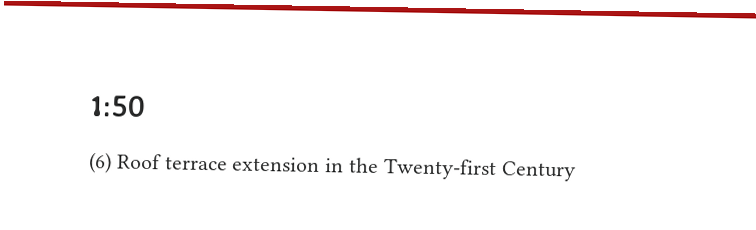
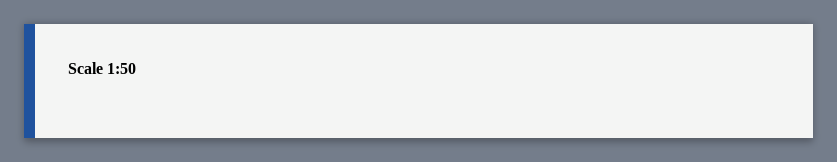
(89, 106) none -> [68,62,103,74] Scale
[88,152,576,182] // (6) Roof terrace extension in the Twenty-first Century -> (137, 68) none

